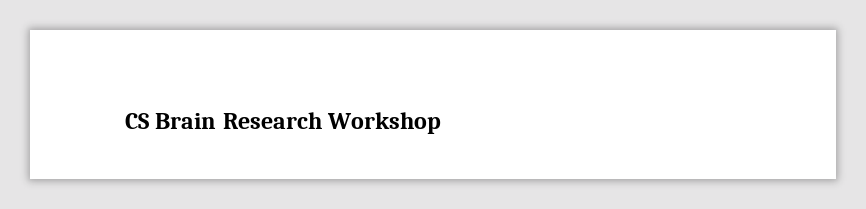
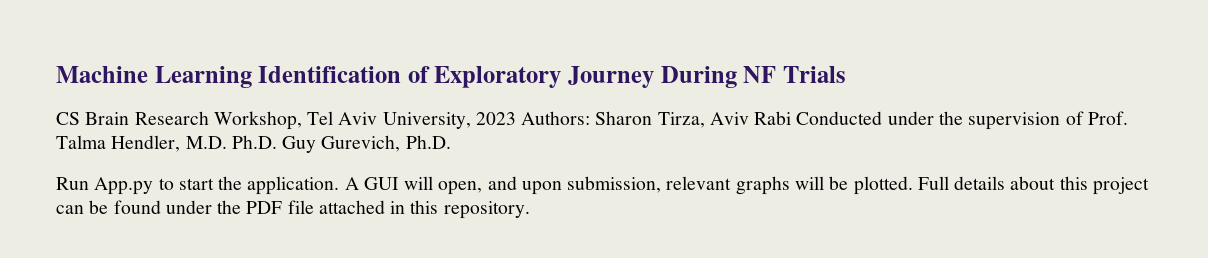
[125,112,442,134] CS Brain Research Workshop -> [56,66,846,88] [56,111,1128,130] [56,135,451,153] [56,176,1149,195] [56,200,530,219] Machine Learning Identification of Exploratory Journey During NF Trials // CS Brain Research Workshop, Tel Aviv University, 2023 Authors: Sharon Tirza, Aviv Rabi Conducted under the supervision of Prof. Talma Hendler, M.D. Ph.D. Guy Gurevich, Ph.D. // Run App.py to start the application. A GUI will open, and upon submission, relevant graphs will be plotted. Full details about this project can be found under the PDF file attached in this repository.

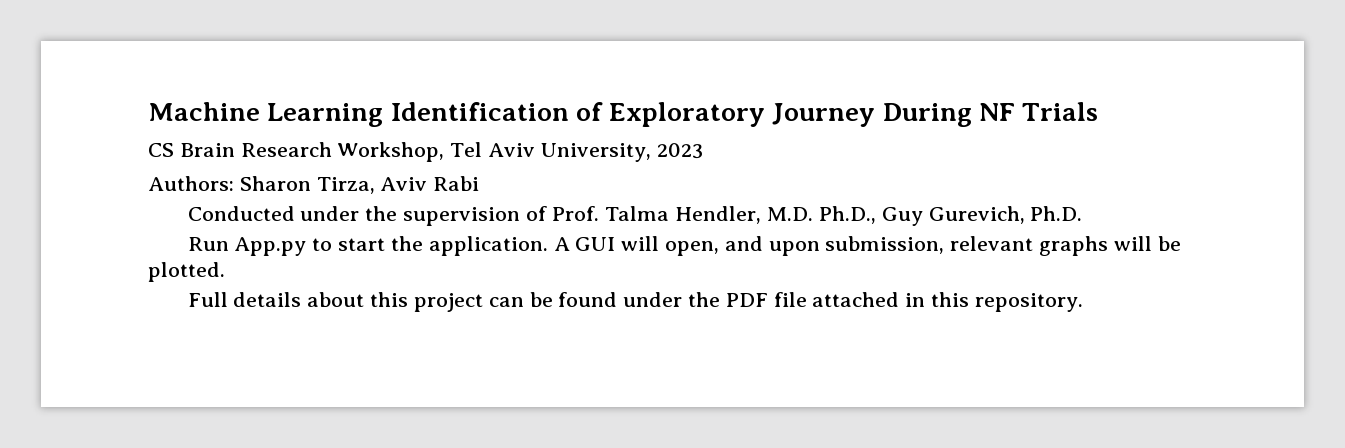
(516, 118) none -> (703, 151) //
(792, 118) none -> (480, 183) //
[231,135,277,149] Ph.D. -> [818,206,876,224] Ph.D.,
(913, 185) none -> (225, 272) //

